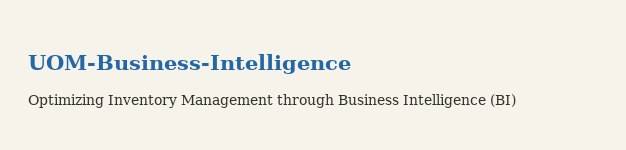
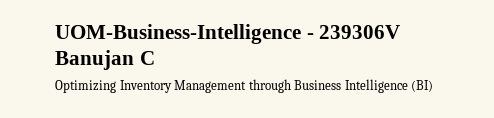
(351, 64) none -> [306,25,401,39] [55,50,155,70] - 239306V Banujan C

